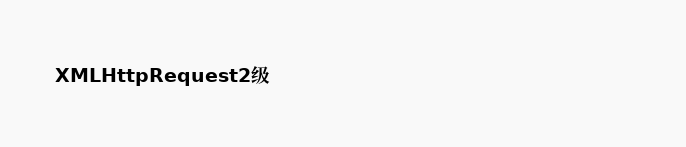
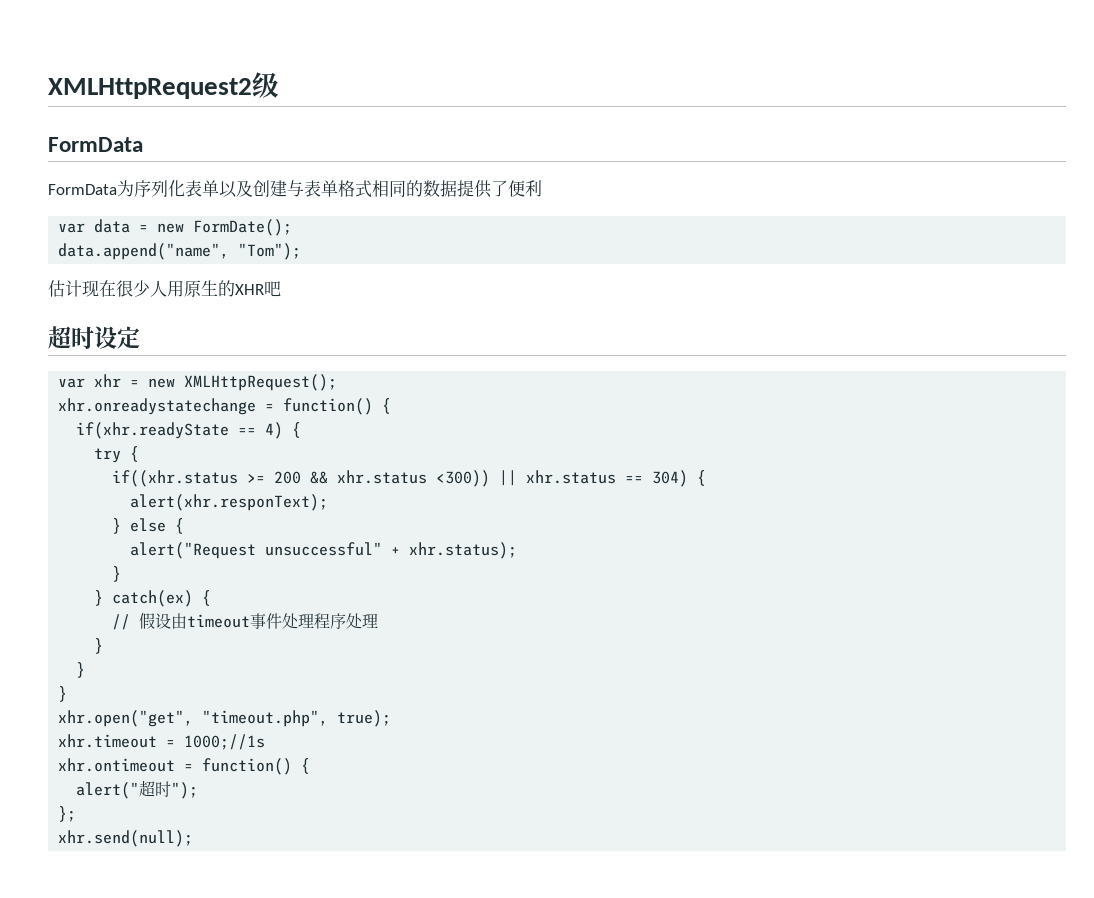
(270, 75) none -> [48,137,143,152] [48,180,542,198] [58,219,293,236] [58,243,302,260] [48,280,281,297] [48,326,140,349] [58,374,338,391] [58,398,392,415] [76,422,302,439] [94,446,140,463] [112,470,707,487] [130,494,329,511] [112,518,185,534] [130,542,518,559] [112,566,122,582] [94,590,212,607] [112,613,379,630] [94,638,104,654] [76,662,86,678] [58,686,68,702] [58,710,392,727] [58,734,266,750] [58,758,311,775] [76,780,199,799] [58,806,77,822] [58,830,194,847] // FormData // FormData为序列化表单以及创建与表单格式相同的数据提供了便利 // var data = new FormDate(); // data.append("name", "Tom"); // 估计现在很少人用原生的XHR吧 // 超时设定 // var xhr = new XMLHttpRequest(); // xhr.onreadystatechange = function() { // if(xhr.readyState == 4) { // try { // if((xhr.status >= 200 && xhr.status <300)) || xhr.status == 304) { // alert(xhr.responText); // } else { // alert("Request unsuccessful" + xhr.status); // } // } catch(ex) { // // 假设由timeout事件处理程序处理 // } // } // } // xhr.open("get", "timeout.php", true); // xhr.timeout = 1000;//1s // xhr.ontimeout = function() { // alert("超时"); // }; // xhr.send(null);

